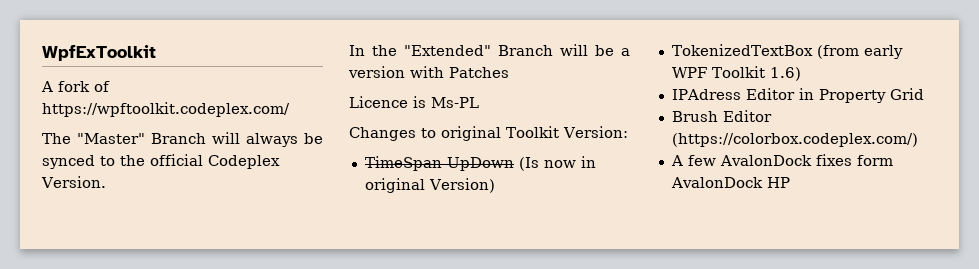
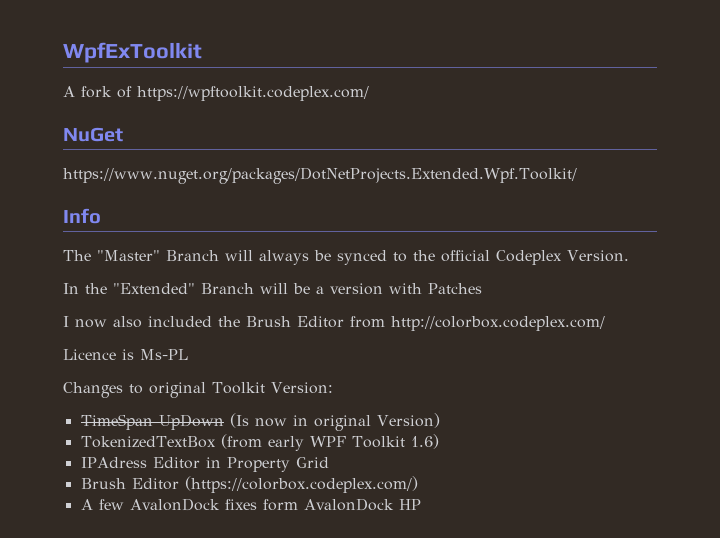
(290, 109) none -> [63,127,123,142] [63,167,577,184] [63,208,101,224] // NuGet // https://www.nuget.org/packages/DotNetProjects.Extended.Wpf.Toolkit/ // Info
(509, 72) none -> [63,316,605,331] // I now also included the Brush Editor from http://colorbox.codeplex.com/

